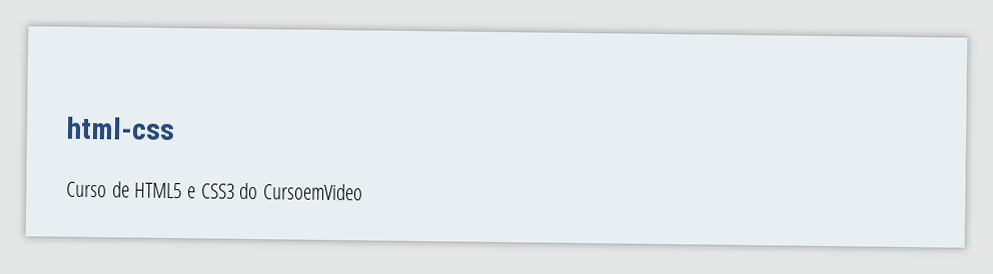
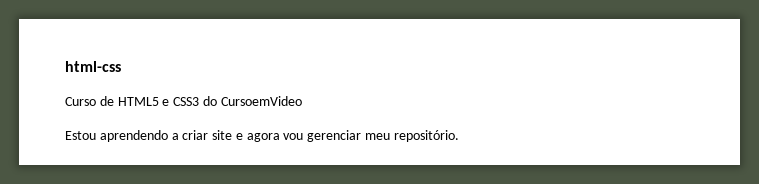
(364, 192) none -> [65,130,459,142] // Estou aprendendo a criar site e agora vou gerenciar meu repositório.

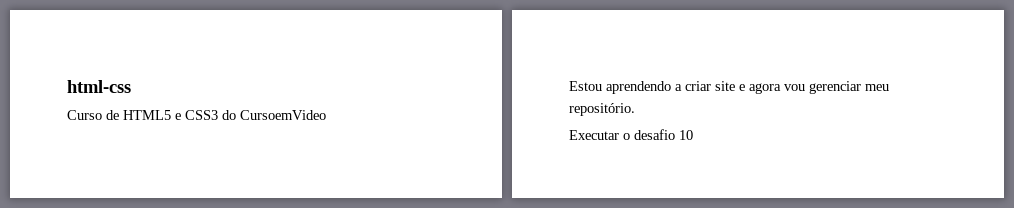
(459, 136) none -> [569,129,693,140] // Executar o desafio 10

